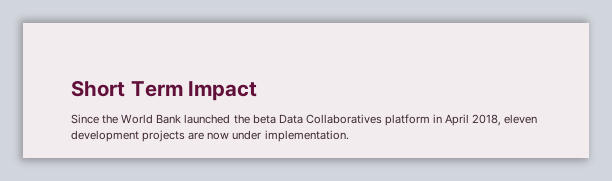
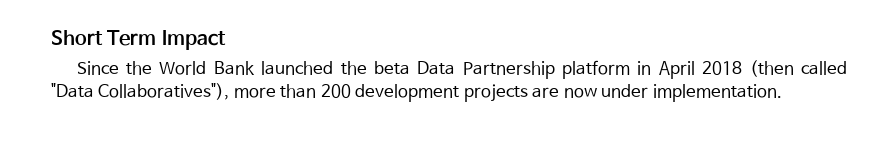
[305,114,382,124] Collaboratives -> [462,61,555,79] Partnership
[472,114,538,126] 2018, eleven -> [702,60,848,77] [51,83,351,100] 2018 (then called "Data Collaboratives"), more than 200

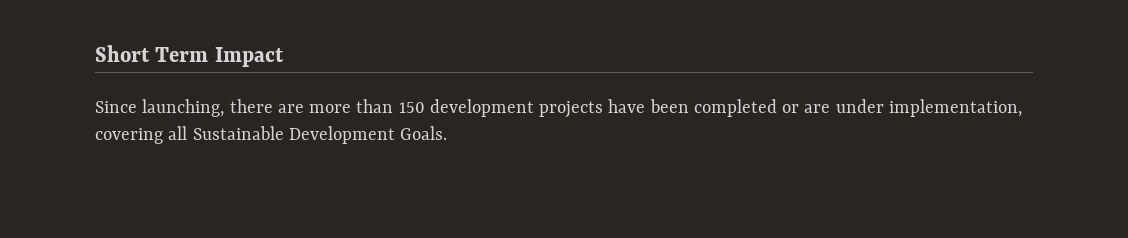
[125,60,848,79] [51,83,230,100] the World Bank launched the beta Data Partnership platform in April 2018 (then called "Data Collaboratives"), -> [142,99,304,117] launching, there are
[320,84,351,98] 200 -> [398,102,425,113] 150
[532,84,782,102] are now under implementation. -> [608,99,1022,117] [95,126,448,144] have been completed or are under implementation, covering all Sustainable Development Goals.

